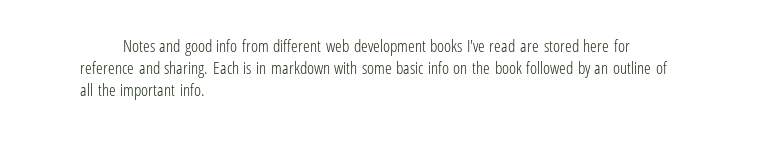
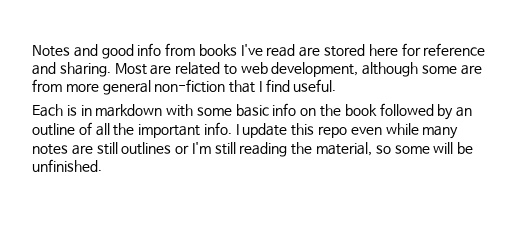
[273,39,426,56] different web development -> (196, 49) none
(209, 69) none -> [114,62,482,77] [32,79,337,95] Most are related to web development, although some are from more general non-fiction that I find useful. //
(205, 89) none -> [235,123,459,139] [32,142,474,157] [32,159,102,172] I update this repo even while many notes are still outlines or I'm still reading the material, so some will be unfinished.

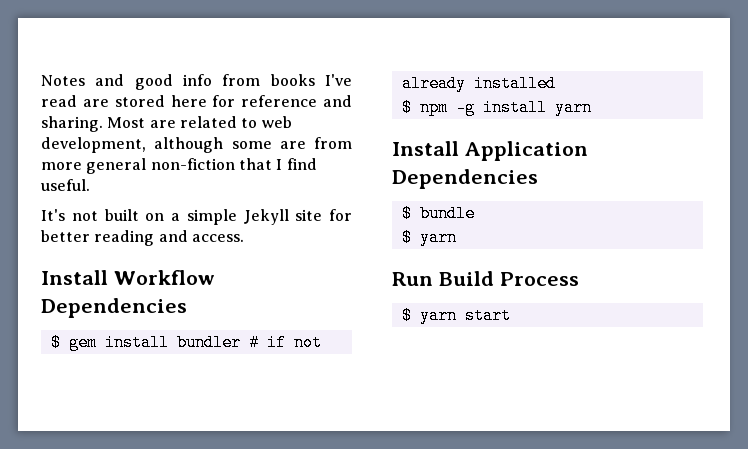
[32,103,473,120] [32,122,459,139] [32,142,474,157] [32,159,102,172] Each is in markdown with some basic info on the book followed by an outline of all the important info. I update this repo even while many notes are still outlines or I'm still reading the material, so some will be unfinished. -> [41,209,352,225] [41,230,244,246] [41,270,215,285] [41,298,187,318] [50,334,322,351] [401,75,556,92] [401,99,592,116] [392,141,588,161] [392,169,538,189] [401,205,475,222] [401,229,457,246] [392,271,579,286] [401,307,511,324] It's not built on a simple Jekyll site for better reading and access. // Install Workflow Dependencies // $ gem install bundler # if not already installed // $ npm -g install yarn // Install Application Dependencies // $ bundle // $ yarn // Run Build Process // $ yarn start

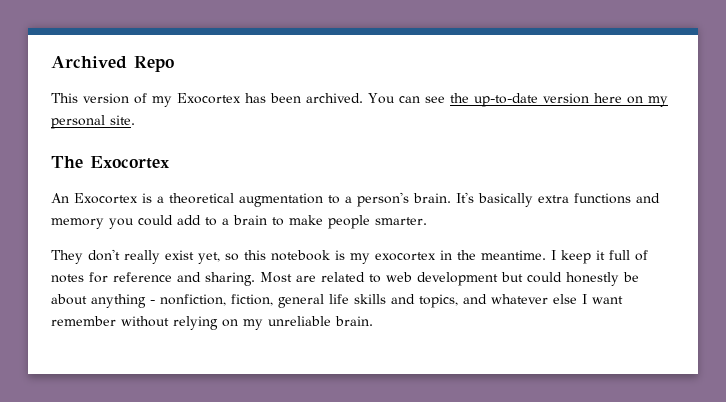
[41,74,352,90] [41,95,207,107] Notes and good info from books I've read are stored here -> [51,56,174,72] [51,93,668,107] [51,115,135,129] [51,156,170,169] [51,192,660,207] [51,215,427,229] [51,249,648,264] [51,274,84,283] Archived Repo // This version of my Exocortex has been archived. You can see the up-to-date version here on my personal site. // The Exocortex // An Exocortex is a theoretical augmentation to a person's brain. It's basically extra functions and memory you could add to a brain to make people smarter. // They don't really exist yet, so this notebook is my exocortex in the meantime. I keep it full of notes
[41,137,352,153] [41,158,317,174] [41,179,90,191] [41,209,352,225] [41,230,244,246] [41,270,215,285] [41,298,187,318] [50,334,322,351] [401,75,556,92] [401,99,592,116] [392,141,588,161] [392,169,538,189] [401,205,475,222] [401,229,457,246] [392,271,579,286] [401,307,511,324] development, although some are from more general non-fiction that I find useful. // It's not built on a simple Jekyll site for better reading and access. // Install Workflow Dependencies // $ gem install bundler # if not already installed // $ npm -g install yarn // Install Application Dependencies // $ bundle // $ yarn // Run Build Process // $ yarn start -> [417,272,639,286] [51,294,623,308] [51,316,373,330] development but could honestly be about anything - nonfiction, fiction, general life skills and topics, and whatever else I want remember without relying on my unreliable brain.

